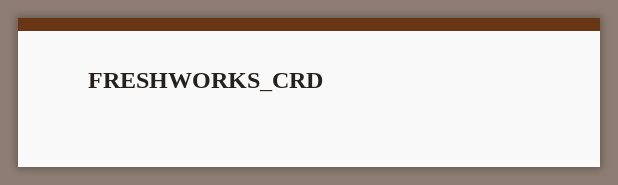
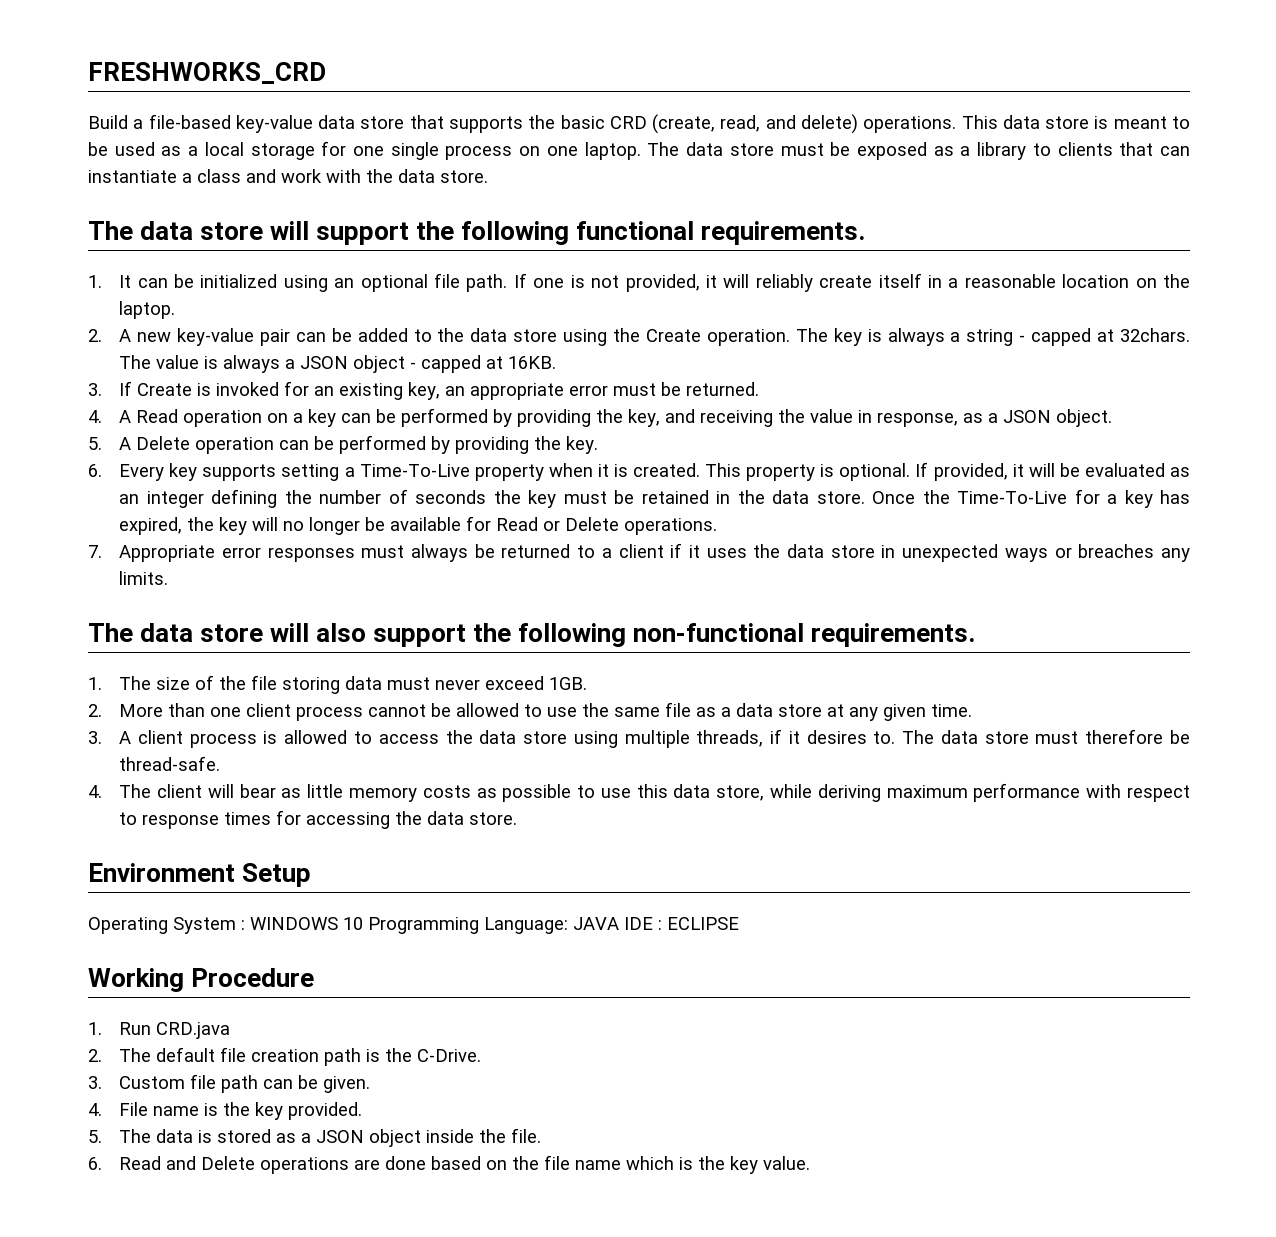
(323, 82) none -> [88,114,1191,134] [88,141,1191,160] [88,169,488,183] [88,221,866,245] [88,273,1190,292] [119,301,176,319] [88,328,1190,346] [119,355,557,373] [88,381,760,400] [88,408,1113,427] [88,435,599,454] [88,462,1190,481] [119,489,1190,508] [119,516,718,535] [88,543,1191,562] [119,571,169,585] [88,623,976,647] [88,675,588,694] [88,702,973,721] [88,729,1191,748] [119,756,221,771] [88,783,1191,802] [119,810,518,829] [88,863,312,887] [88,917,739,934] [88,968,315,992] [88,1022,231,1039] [88,1047,482,1066] [88,1074,371,1093] [88,1102,363,1120] [88,1128,542,1147] [88,1155,811,1174] // Build a file-based key-value data store that supports the basic CRD (create, read, and delete) operations. This data store is meant to be used as a local storage for one single process on one laptop. The data store must be exposed as a library to clients that can instantiate a class and work with the data store. // The data store will support the following functional requirements. // 1. It can be initialized using an optional file path. If one is not provided, it will reliably create itself in a reasonable location on the laptop. // 2. A new key-value pair can be added to the data store using the Create operation. The key is always a string - capped at 32chars. The value is always a JSON object - capped at 16KB. // 3. If Create is invoked for an existing key, an appropriate error must be returned. // 4. A Read operation on a key can be performed by providing the key, and receiving the value in response, as a JSON object. // 5. A Delete operation can be performed by providing the key. // 6. Every key supports setting a Time-To-Live property when it is created. This property is optional. If provided, it will be evaluated as an integer defining the number of seconds the key must be retained in the data store. Once the Time-To-Live for a key has expired, the key will no longer be available for Read or Delete operations. // 7. Appropriate error responses must always be returned to a client if it uses the data store in unexpected ways or breaches any limits. // The data store will also support the following non-functional requirements. // 1. The size of the file storing data must never exceed 1GB. // 2. More than one client process cannot be allowed to use the same file as a data store at any given time. // 3. A client process is allowed to access the data store using multiple threads, if it desires to. The data store must therefore be thread-safe. // 4. The client will bear as little memory costs as possible to use this data store, while deriving maximum performance with respect to response times for accessing the data store. // Environment Setup // Operating System : WINDOWS 10 Programming Language: JAVA IDE : ECLIPSE // Working Procedure // 1. Run CRD.java // 2. The default file creation path is the C-Drive. // 3. Custom file path can be given. // 4. File name is the key provided. // 5. The data is stored as a JSON object inside the file. // 6. Read and Delete operations are done based on the file name which is the key value.

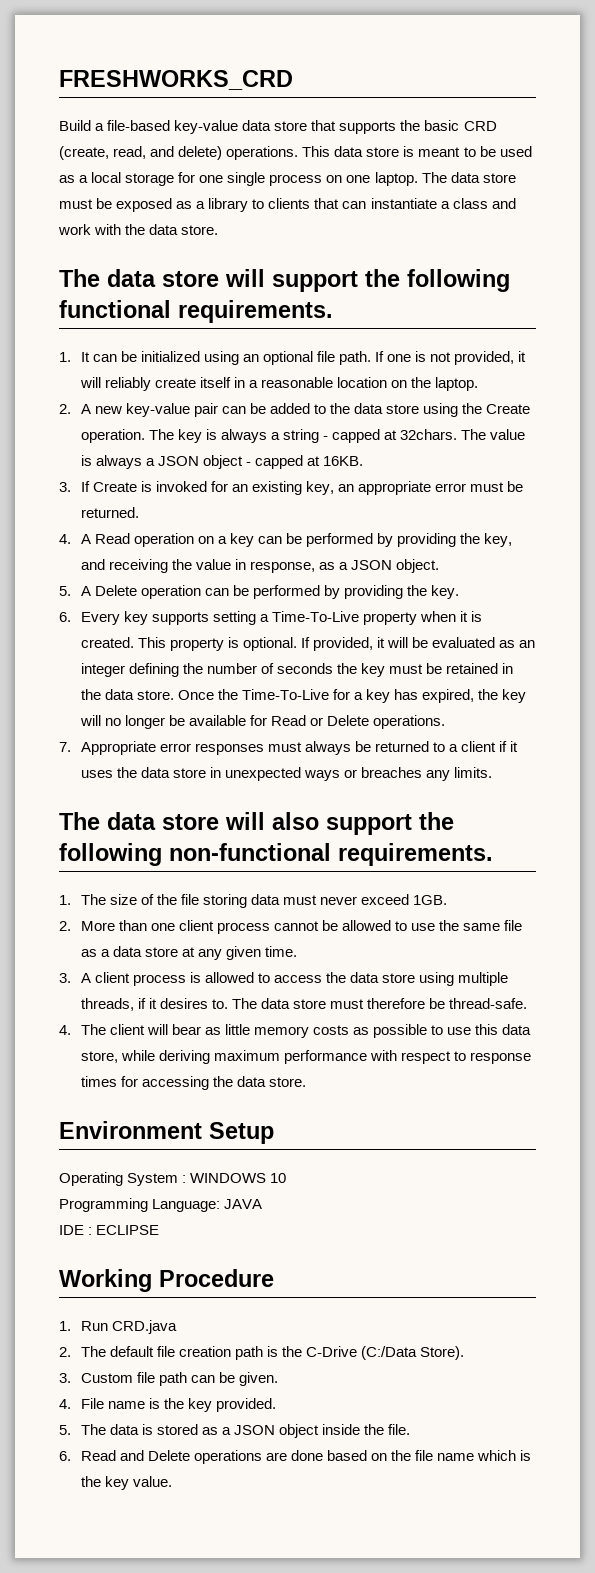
(363, 923) none -> (287, 1178) //
(619, 923) none -> (263, 1204) //
[417,1049,482,1062] C-Drive. -> [306,1346,465,1360] C-Drive (C:/Data Store).

